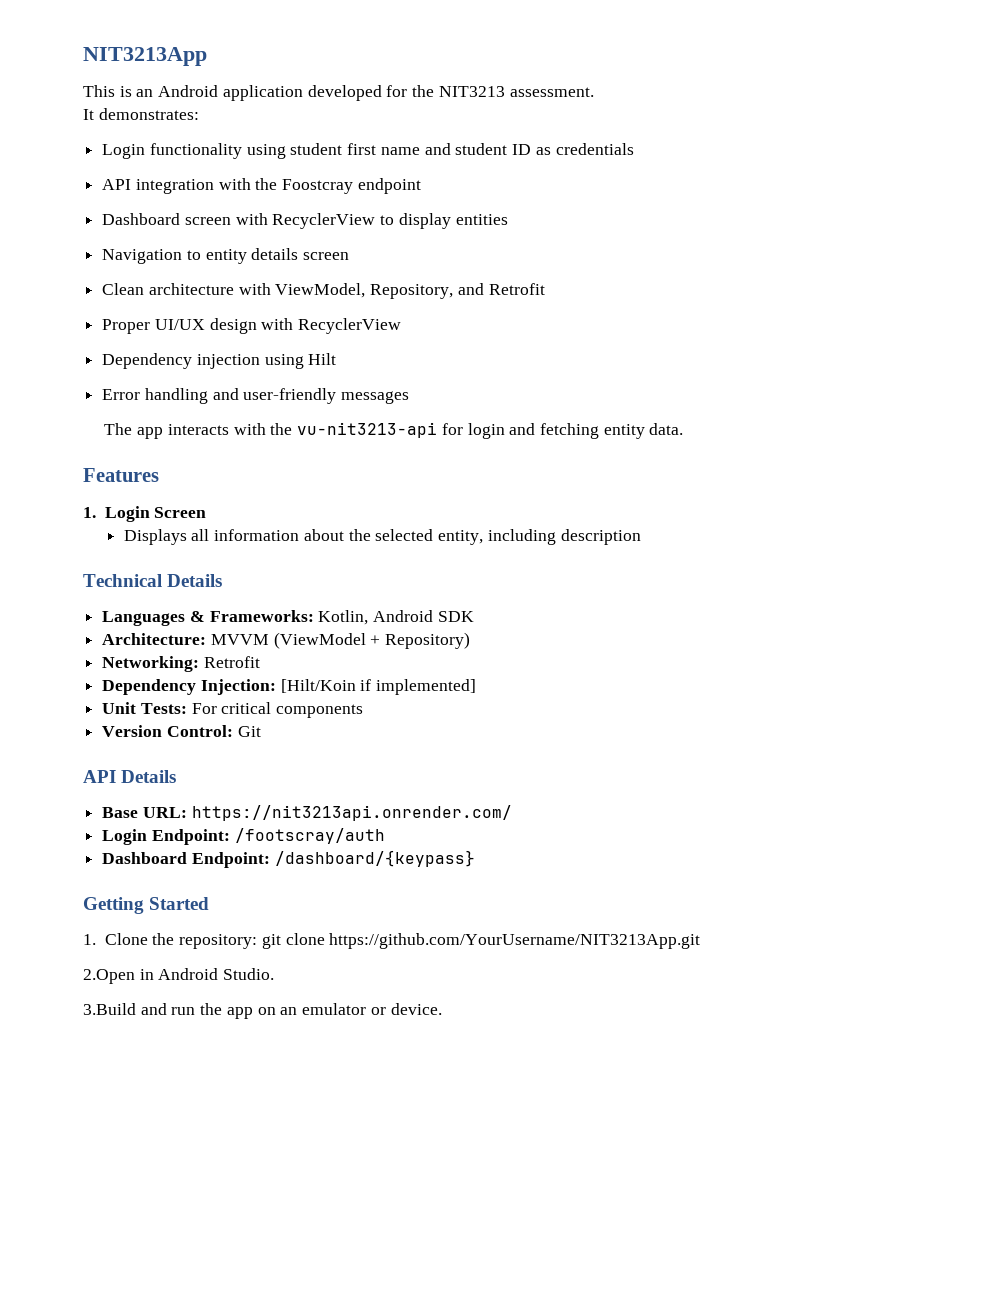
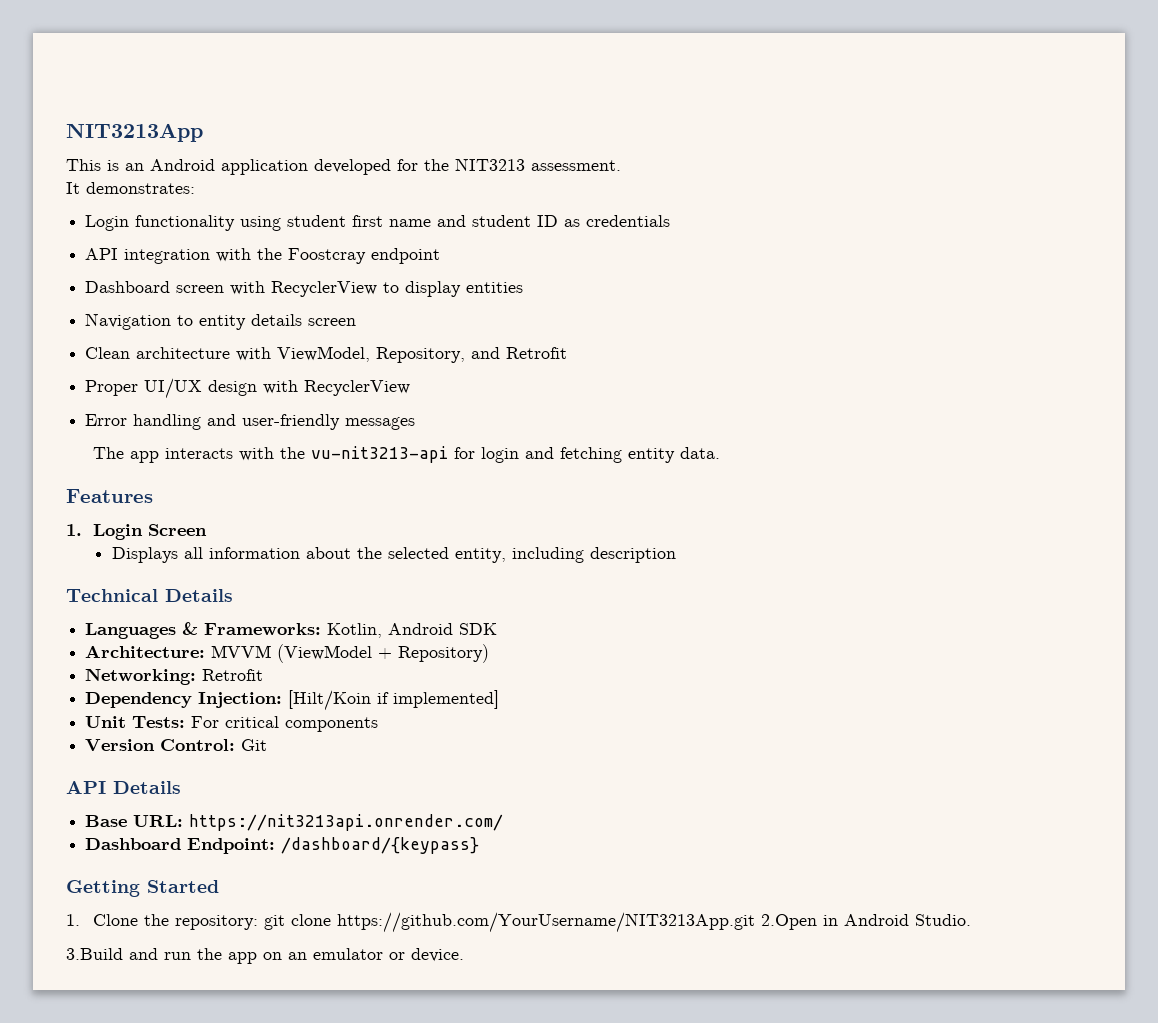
[102,353,337,369] // Dependency injection using Hilt -> (411, 388) none
[102,828,385,845] // Login Endpoint: /footscray/auth -> (504, 822) none
(701, 941) // -> (755, 922) none

